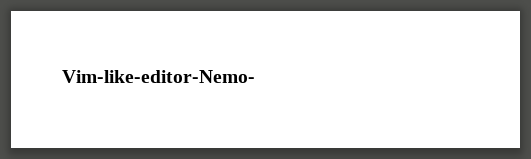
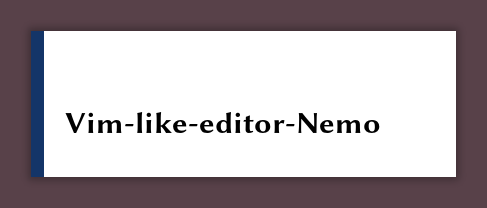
[62,70,255,83] Vim-like-editor-Nemo- -> [65,112,381,133] Vim-like-editor-Nemo

